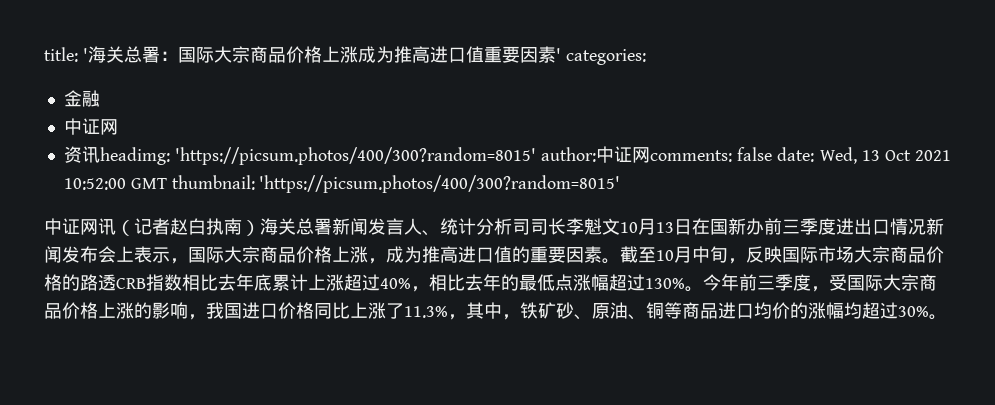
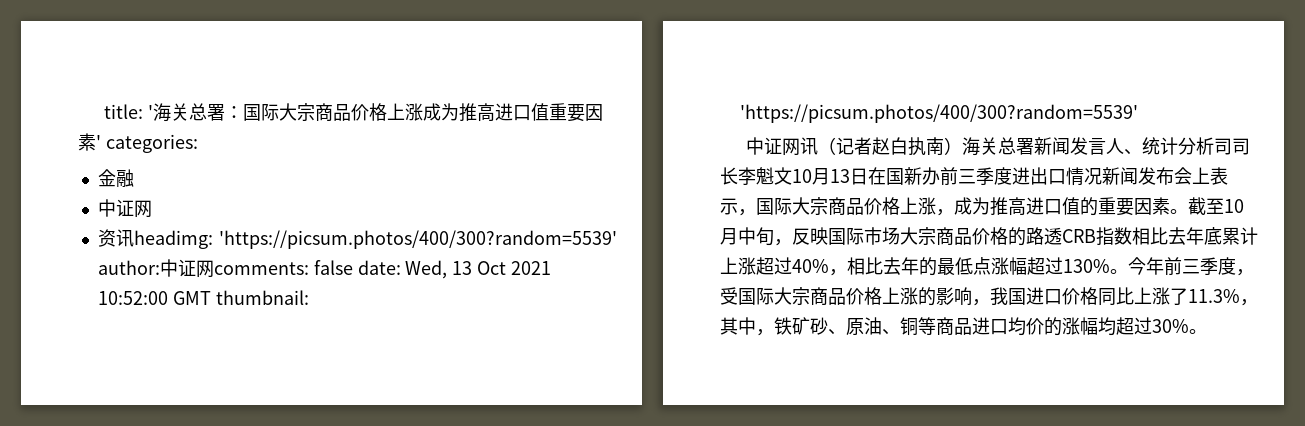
[174,147,536,165] 'https://picsum.photos/400/300?random=8015' -> [219,230,617,249] 'https://picsum.photos/400/300?random=5539'
[259,175,621,193] 'https://picsum.photos/400/300?random=8015' -> [739,104,1138,123] 'https://picsum.photos/400/300?random=5539'

